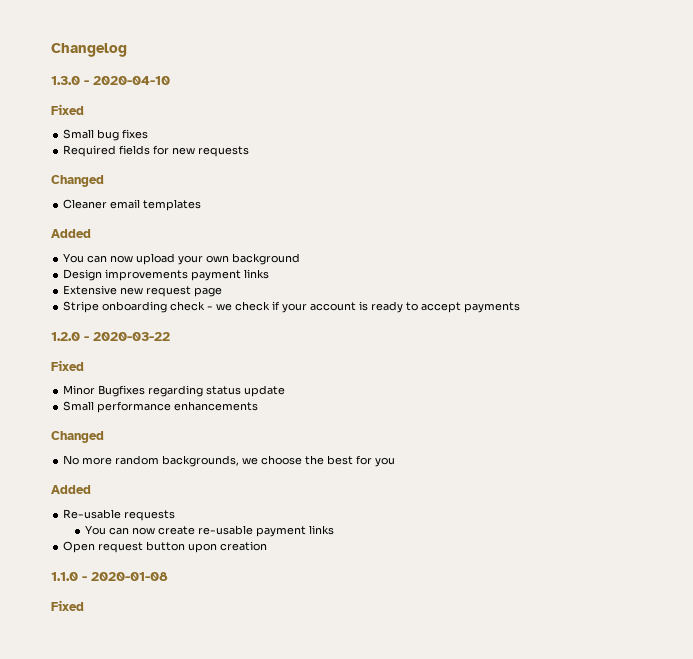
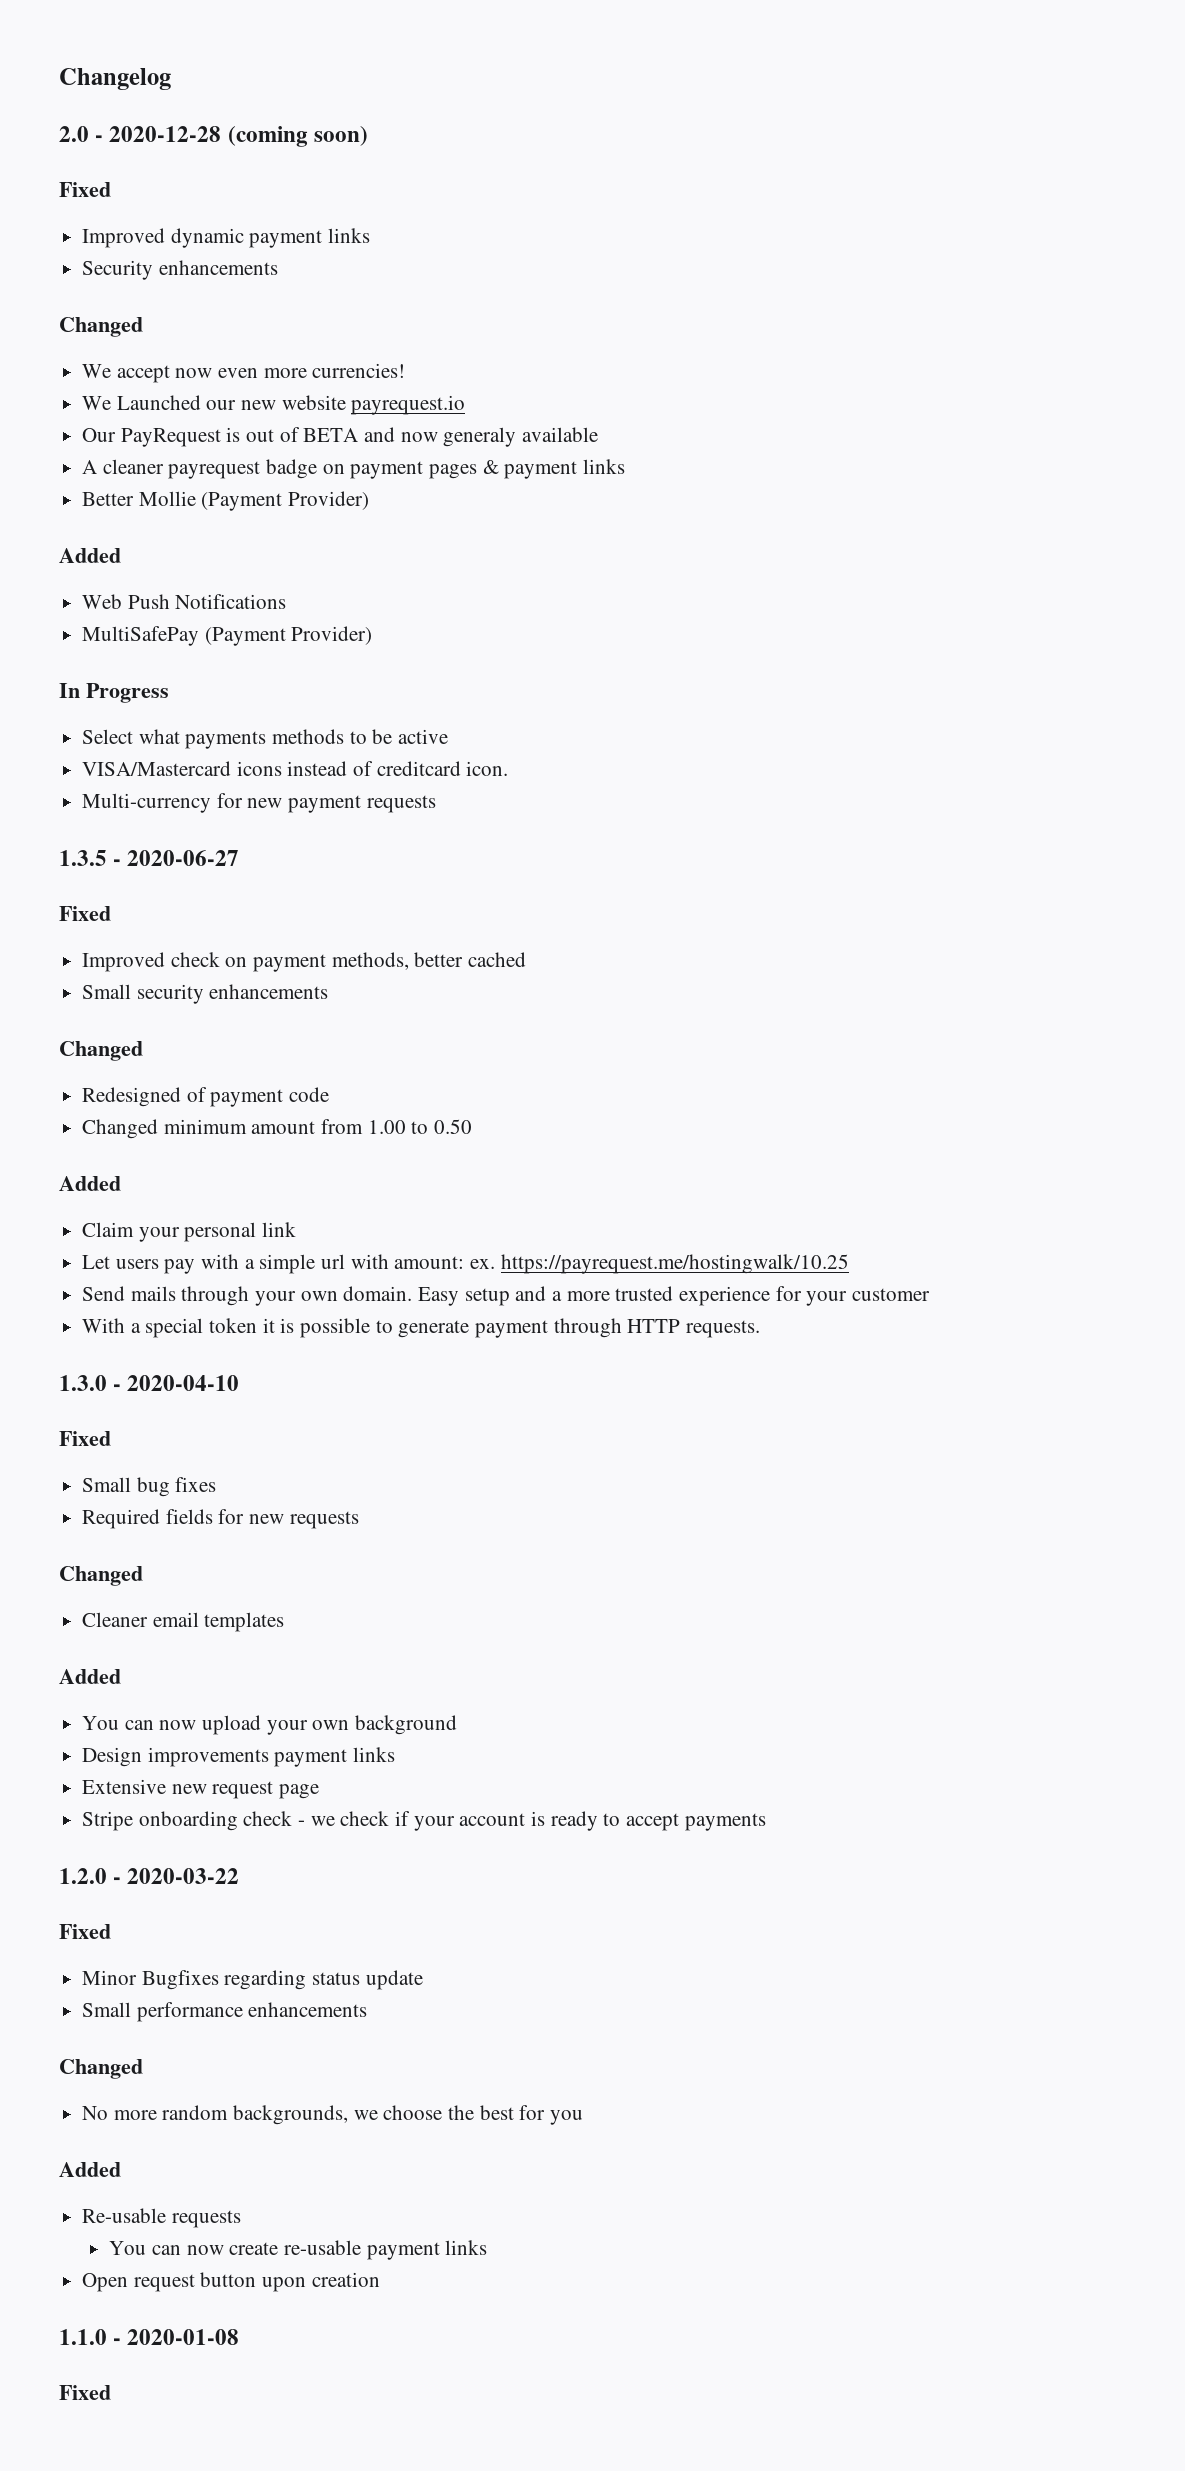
(127, 50) none -> [59,126,368,147] [59,182,111,197] [82,228,371,248] [82,260,278,280] [59,317,143,337] [82,363,406,383] [82,395,466,415] [82,427,599,447] [82,459,626,479] [82,491,370,511] [59,548,121,563] [82,594,287,609] [82,626,373,646] [59,683,169,703] [82,729,449,749] [82,761,509,776] [82,793,436,813] [59,850,240,866] [59,906,111,921] [82,952,527,972] [82,984,329,1004] [59,1041,143,1061] [82,1087,330,1107] [82,1119,473,1139] [59,1176,121,1191] [82,1222,297,1242] [82,1254,849,1274] [82,1286,931,1306] [82,1318,761,1338] // 2.0 - 2020-12-28 (coming soon) // Fixed // Improved dynamic payment links // Security enhancements // Changed // We accept now even more currencies! // We Launched our new website payrequest.io // Our PayRequest is out of BETA and now generaly available // A cleaner payrequest badge on payment pages & payment links // Better Mollie (Payment Provider) // Added // Web Push Notifications // MultiSafePay (Payment Provider) // In Progress // Select what payments methods to be active // VISA/Mastercard icons instead of creditcard icon. // Multi-currency for new payment requests // 1.3.5 - 2020-06-27 // Fixed // Improved check on payment methods, better cached // Small security enhancements // Changed // Redesigned of payment code // Changed minimum amount from 1.00 to 0.50 // Added // Claim your personal link // Let users pay with a simple url with amount: ex. https://payrequest.me/hostingwalk/10.25 // Send mails through your own domain. Easy setup and a more trusted experience for your customer // With a special token it is possible to generate payment through HTTP requests.

